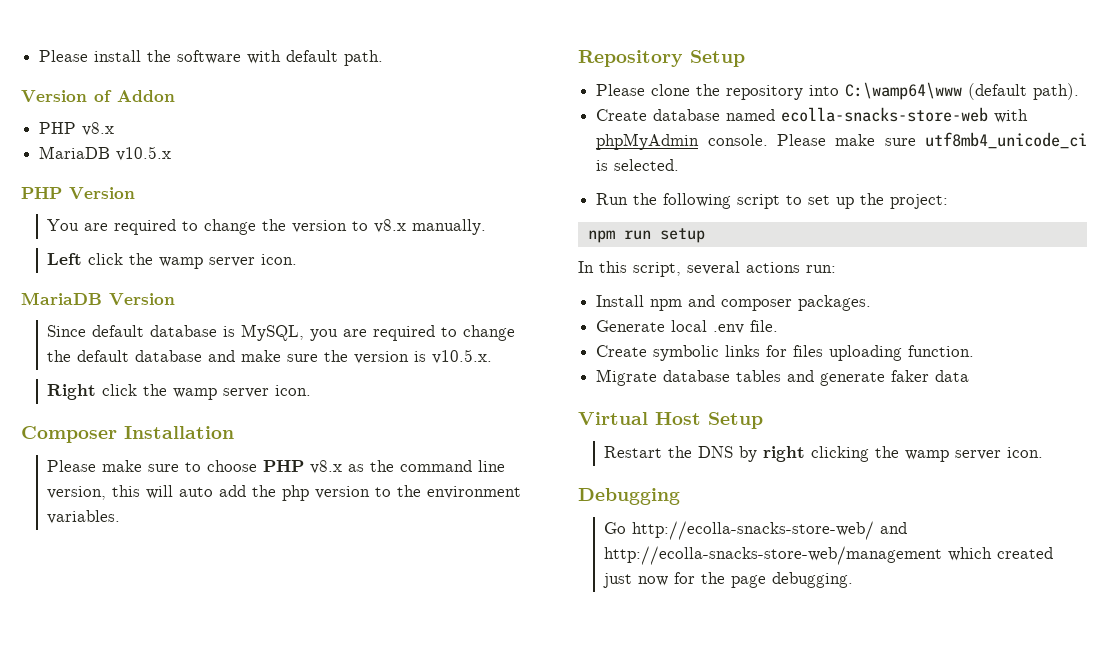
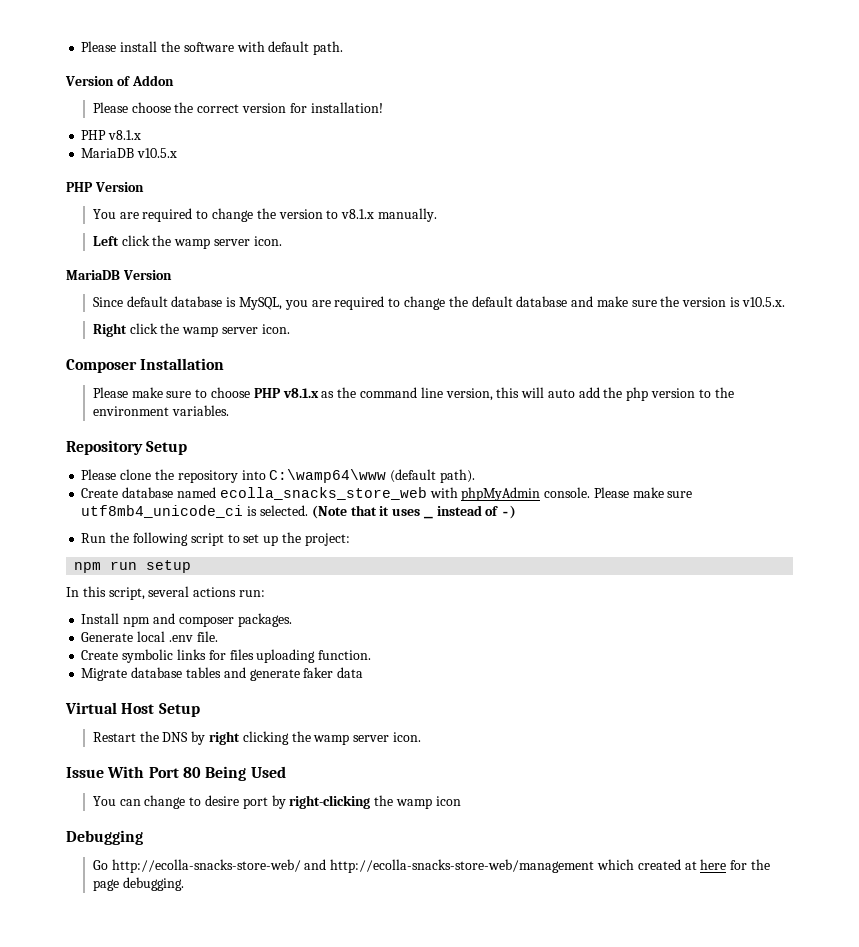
[39,122,115,136] // PHP v8.x -> [92,102,383,113] [81,130,142,140] // Please choose the correct version for installation! // PHP v8.1.x
[374,219,407,233] v8.x -> [341,209,375,219] v8.1.x
[310,460,343,474] v8.x -> [282,388,319,398] v8.1.x
[781,107,989,122] ecolla-snacks-store-web -> [219,487,427,500] ecolla_snacks_store_web
(680, 165) none -> [311,505,421,519] [422,516,433,519] [436,505,517,519] (Note that it uses _ instead of -)
(1044, 452) none -> [66,766,286,781] [92,795,461,809] // Issue With Port 80 Being Used // You can change to desire port by right-clicking the wamp icon
[603,573,669,588] just now -> [684,859,727,870] at here

